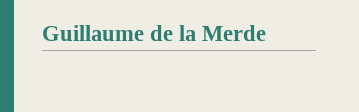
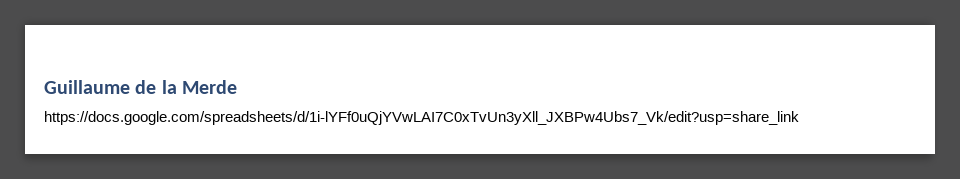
(267, 33) none -> [44,111,799,125] // https://docs.google.com/spreadsheets/d/1i-lYFf0uQjYVwLAI7C0xTvUn3yXll_JXBPw4Ubs7_Vk/edit?usp=share_link

